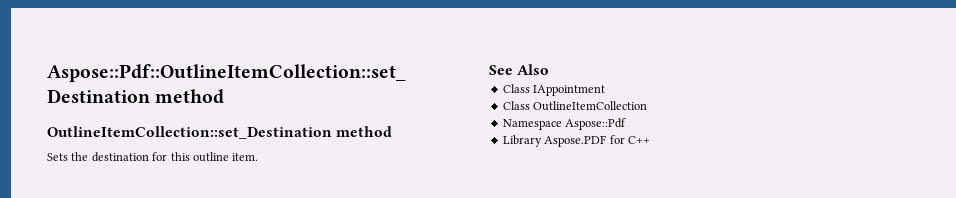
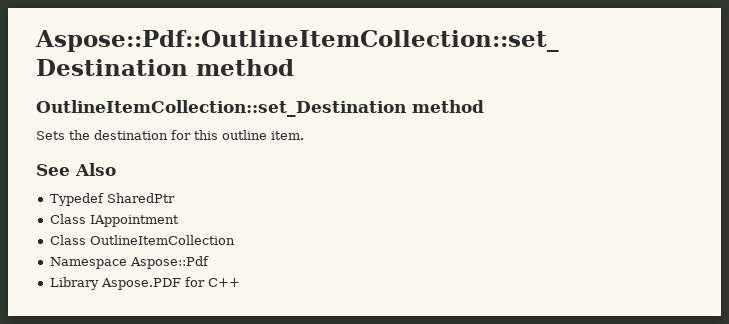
(550, 69) none -> [49,193,175,206] // Typedef SharedPtr

